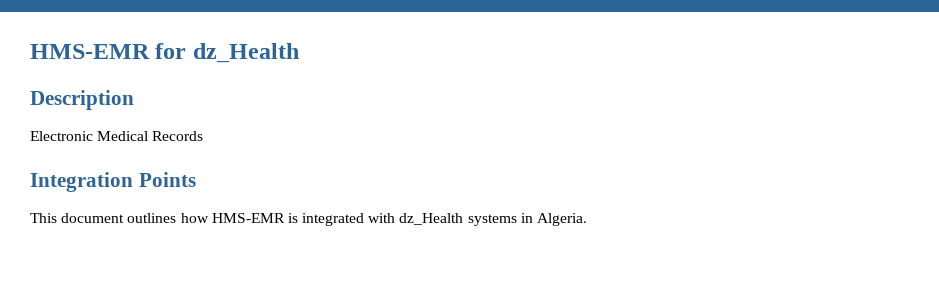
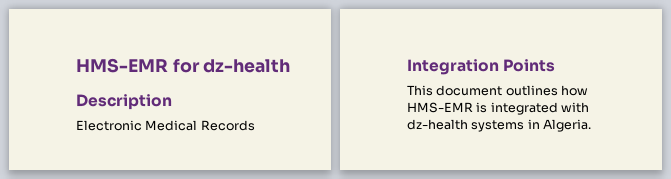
[192,43,299,63] dz_Health -> [203,59,291,73] dz-health
[399,213,464,225] dz_Health -> [407,119,468,130] dz-health

